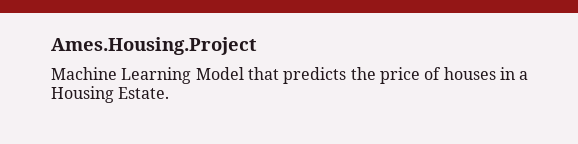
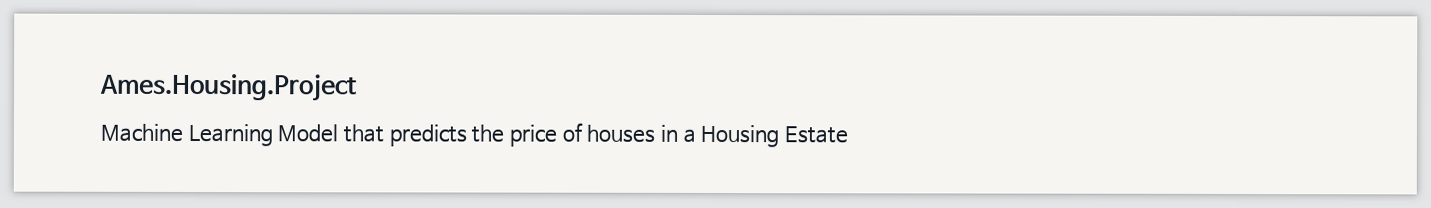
[118,87,170,99] Estate. -> [784,126,849,144] Estate

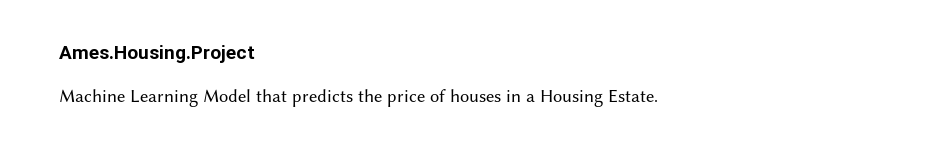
[784,126,849,144] Estate -> [608,89,658,103] Estate.

